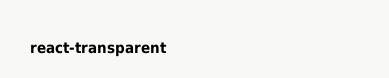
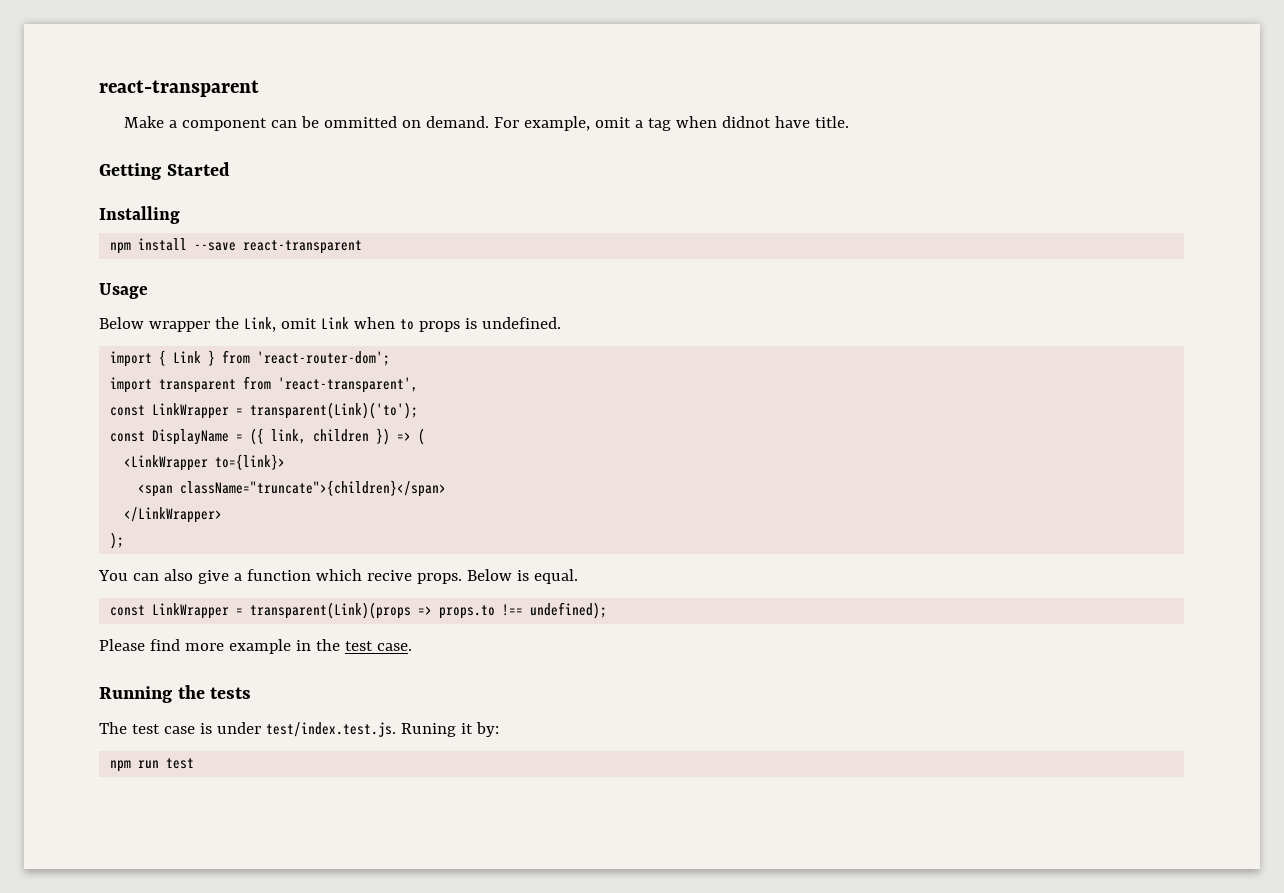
[30,42,167,57] react-transparent -> [99,80,259,97] [124,116,850,131] [99,162,230,180] [99,206,180,224] [110,238,363,254] [99,283,148,299] [99,317,561,332] [110,350,391,367] [110,376,419,393] [110,402,419,419] [110,428,426,445] [124,454,286,471] [138,480,447,497] [124,507,223,523] [110,532,125,549] [98,569,578,584] [110,602,608,619] [99,639,412,654] [99,685,252,703] [99,722,499,737] [110,758,195,772] react-transparent // Make a component can be ommitted on demand. For example, omit a tag when didnot have title. // Getting Started // Installing // npm install --save react-transparent // Usage // Below wrapper the Link, omit Link when to props is undefined. // import { Link } from 'react-router-dom'; // import transparent from 'react-transparent', // const LinkWrapper = transparent(Link)('to'); // const DisplayName = ({ link, children }) => ( // <LinkWrapper to={link}> // <span className="truncate">{children}</span> // </LinkWrapper> // ); // You can also give a function which recive props. Below is equal. // const LinkWrapper = transparent(Link)(props => props.to !== undefined); // Please find more example in the test case. // Running the tests // The test case is under test/index.test.js. Runing it by: // npm run test

